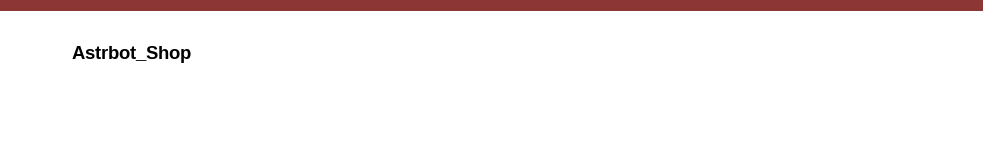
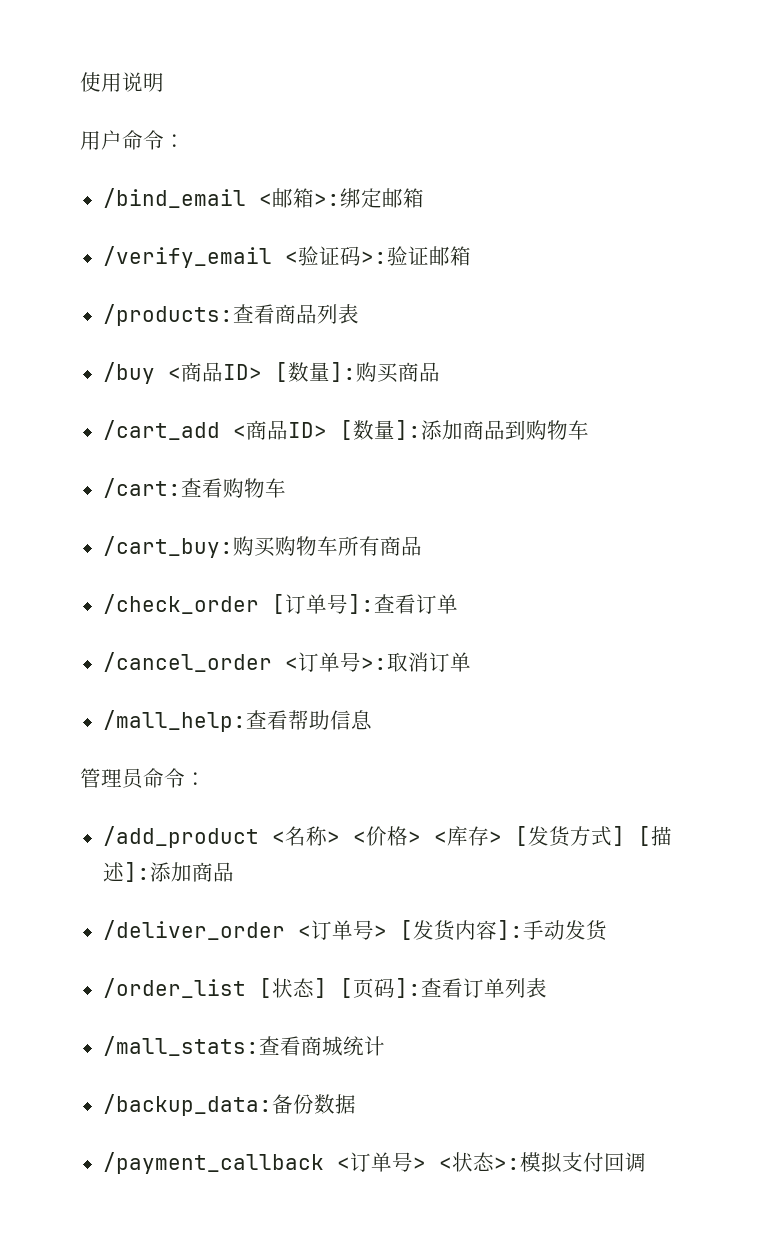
[72,46,191,63] Astrbot_Shop -> [80,72,164,92] [80,130,185,150] [102,188,424,208] [102,246,471,268] [102,304,359,326] [102,362,440,384] [102,420,589,440] [102,478,286,498] [102,536,422,558] [102,594,458,614] [102,652,471,672] [102,710,372,732] [80,768,206,789] [102,826,672,848] [102,862,234,882] [102,920,608,941] [102,978,547,998] [102,1036,385,1056] [102,1094,356,1116] [102,1152,646,1174] 使用说明 // 用户命令： // /bind_email <邮箱>:绑定邮箱 // /verify_email <验证码>:验证邮箱 // /products:查看商品列表 // /buy <商品ID> [数量]:购买商品 // /cart_add <商品ID> [数量]:添加商品到购物车 // /cart:查看购物车 // /cart_buy:购买购物车所有商品 // /check_order [订单号]:查看订单 // /cancel_order <订单号>:取消订单 // /mall_help:查看帮助信息 // 管理员命令： // /add_product <名称> <价格> <库存> [发货方式] [描述]:添加商品 // /deliver_order <订单号> [发货内容]:手动发货 // /order_list [状态] [页码]:查看订单列表 // /mall_stats:查看商城统计 // /backup_data:备份数据 // /payment_callback <订单号> <状态>:模拟支付回调

